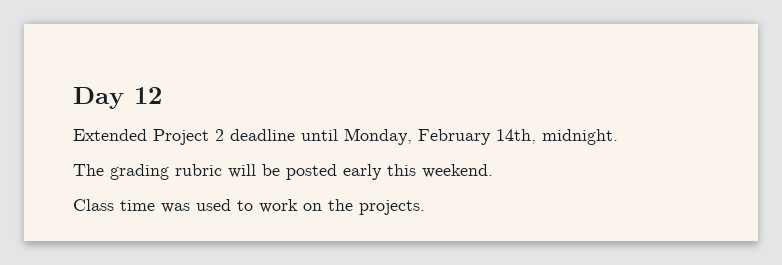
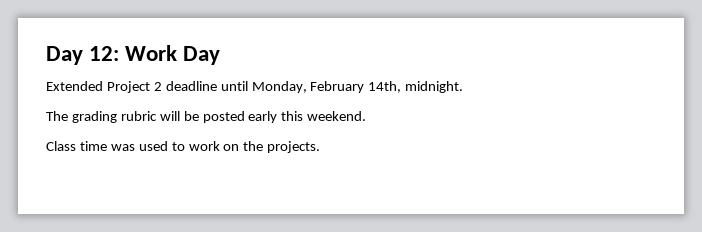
[73,87,162,109] Day 12 -> [46,45,221,65] Day 12: Work Day

